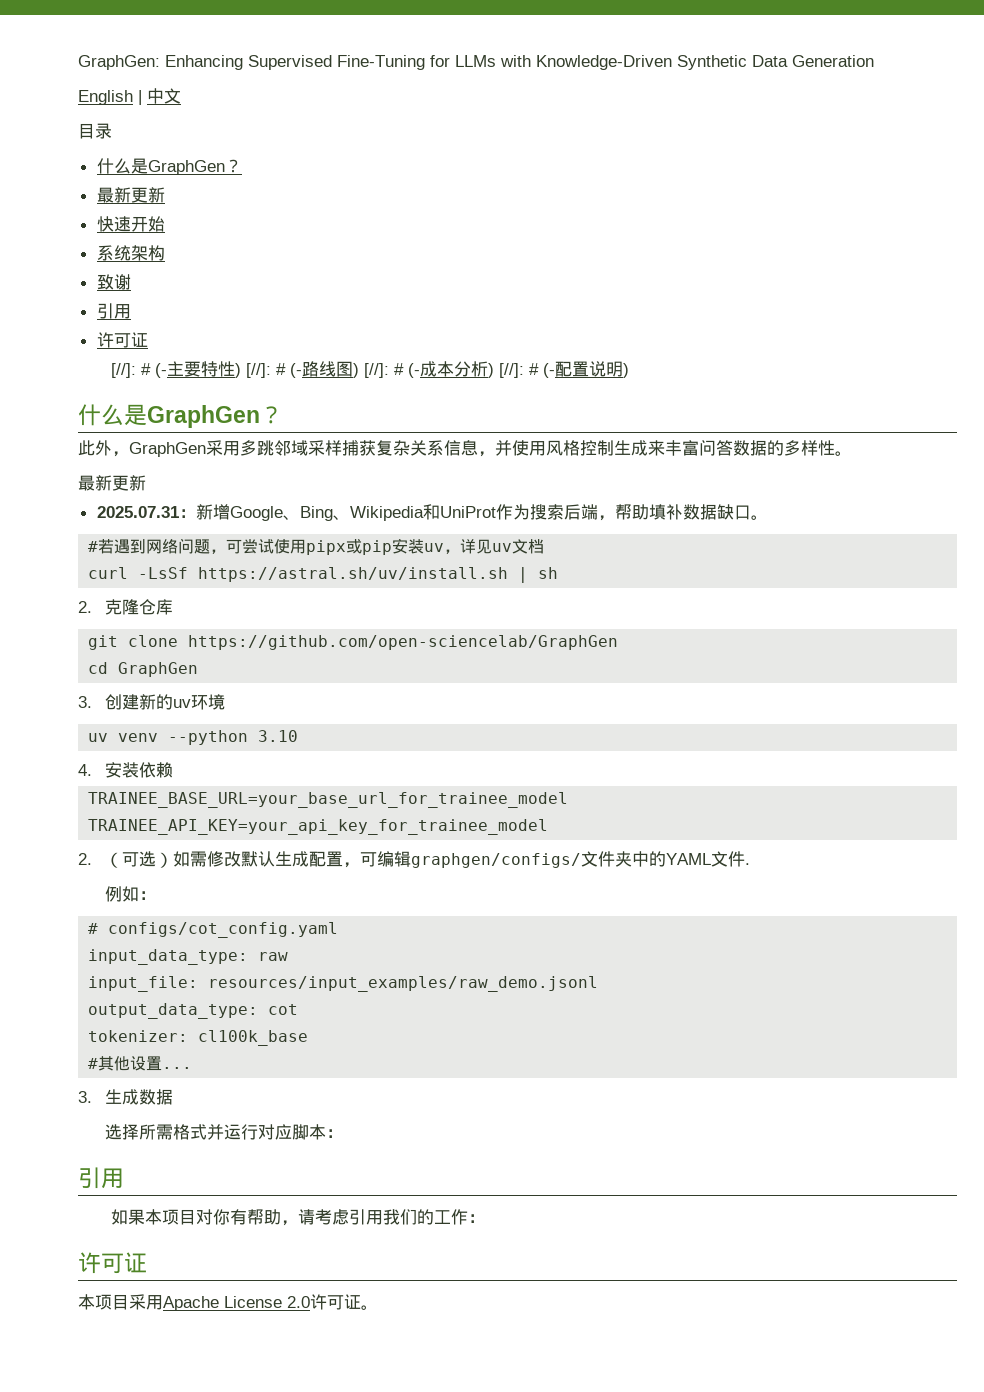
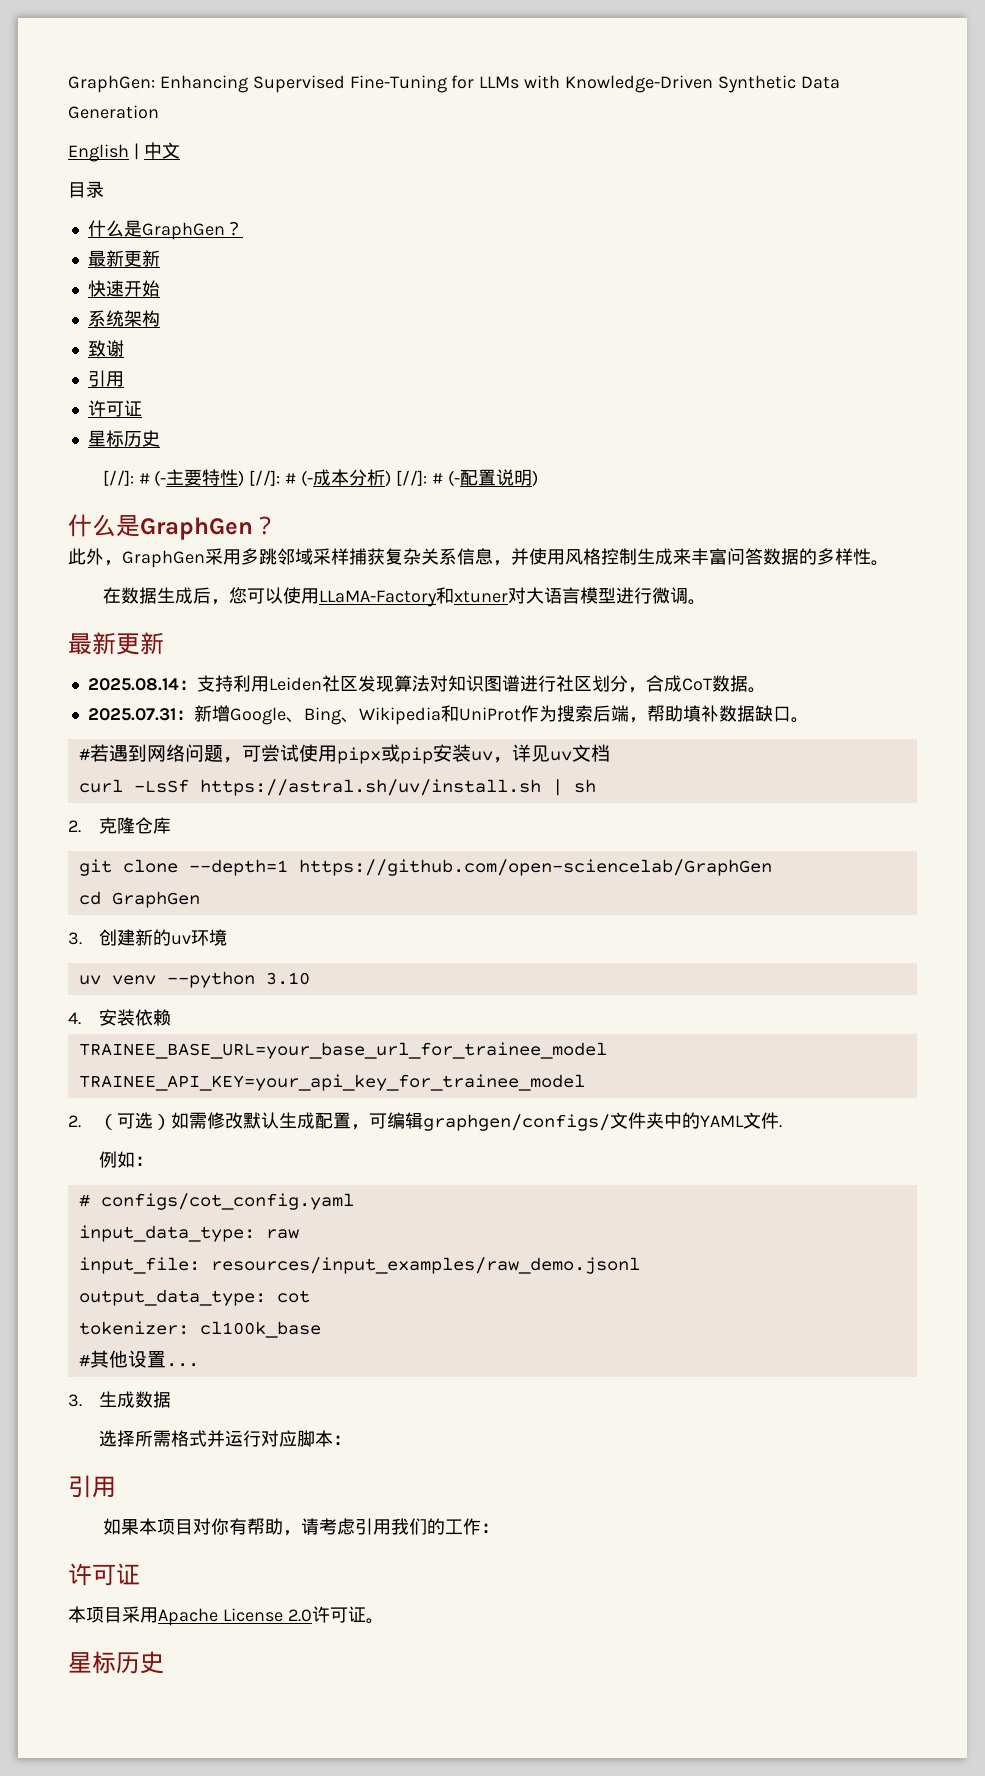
(148, 339) none -> [87,430,160,447] // 星标历史
[301,361,420,378] 路线图) [//]: # (- -> (313, 478) none
[78,475,146,491] 最新更新 -> [102,587,706,607] [68,632,164,655] [87,675,766,693] 在数据生成后，您可以使用LLaMA-Factory和xtuner对大语言模型进行微调。 // 最新更新 // 2025.08.14：支持利用Leiden社区发现算法对知识图谱进行社区划分，合成CoT数据。
(179, 641) none -> [188,859,288,876] --depth=1
(378, 1307) none -> [68,1651,164,1674] // 星标历史

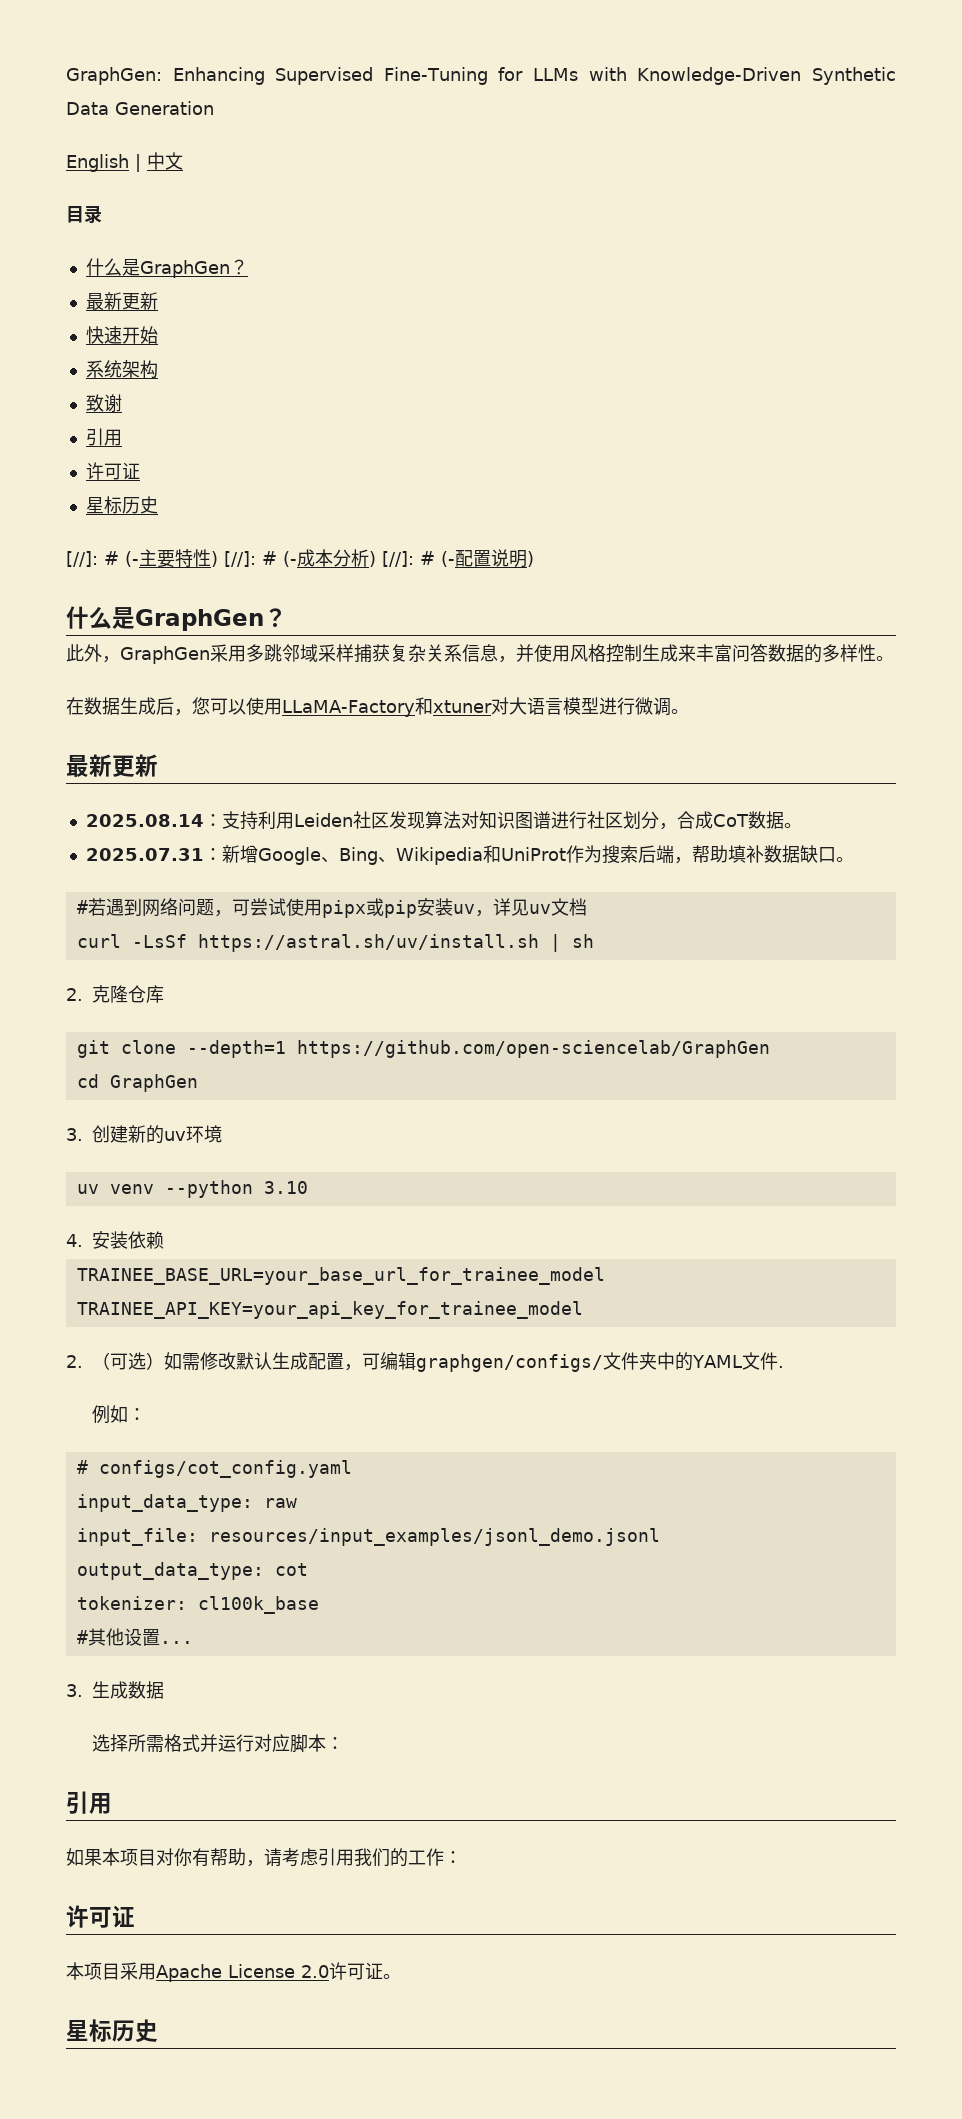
[210,1257,640,1274] resources/input_examples/raw_demo.jsonl -> [208,1528,660,1546] resources/input_examples/jsonl_demo.jsonl

